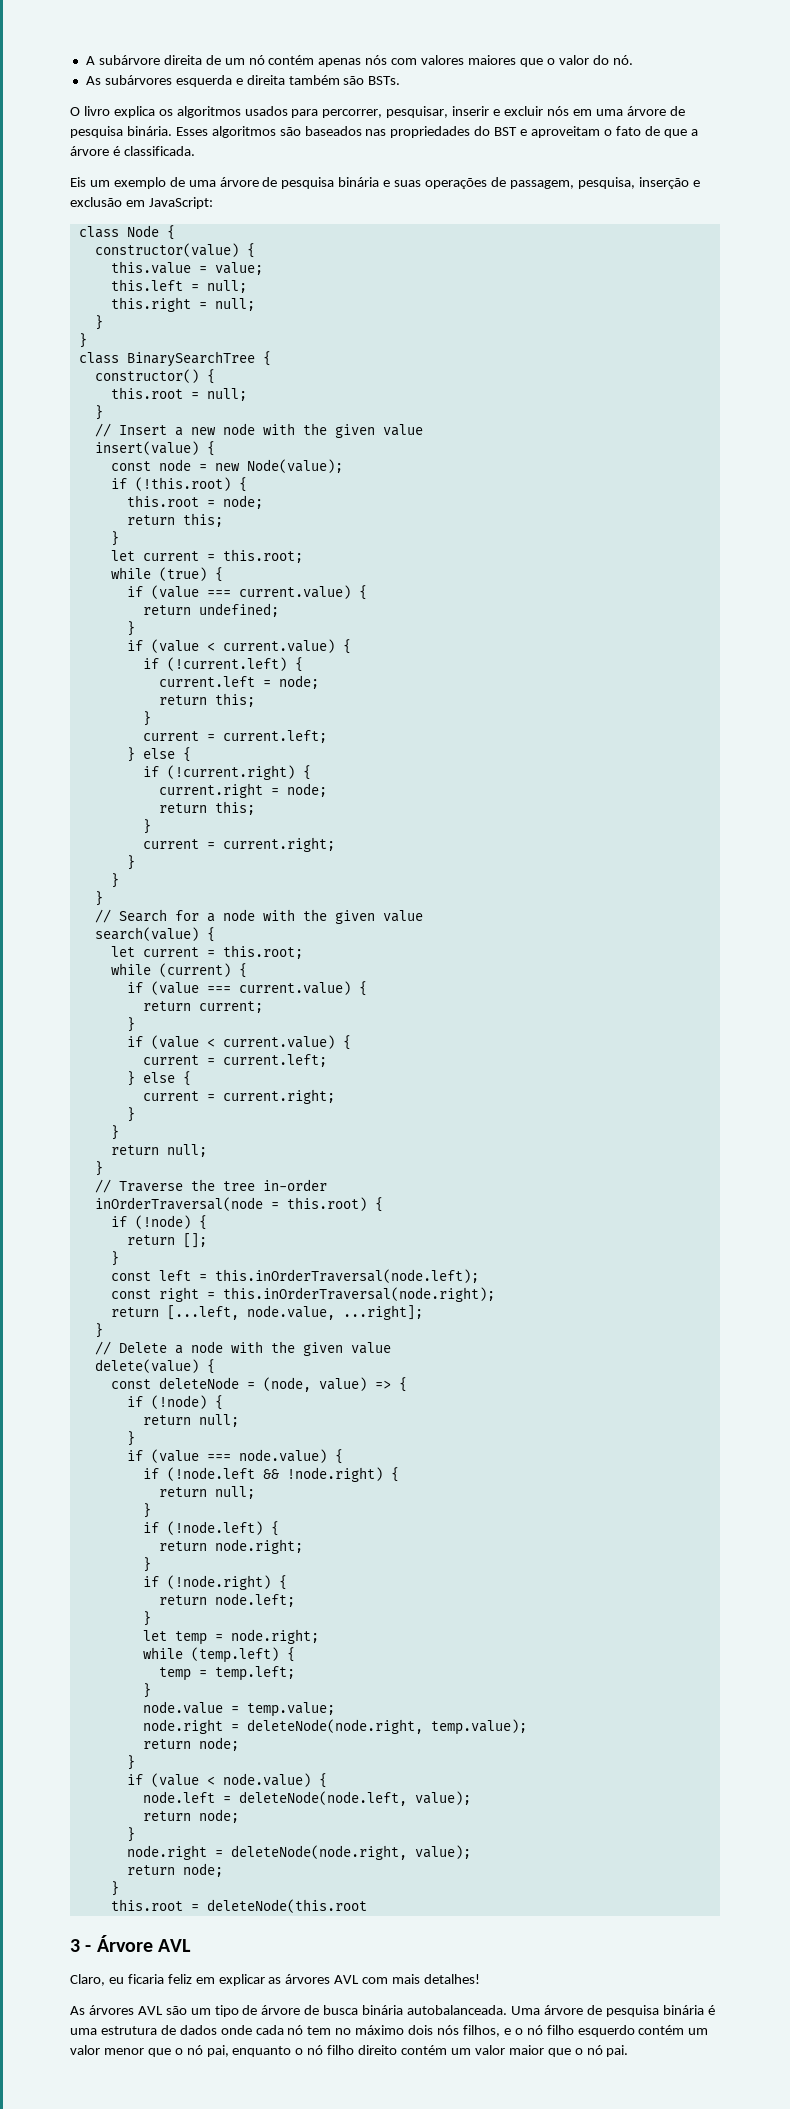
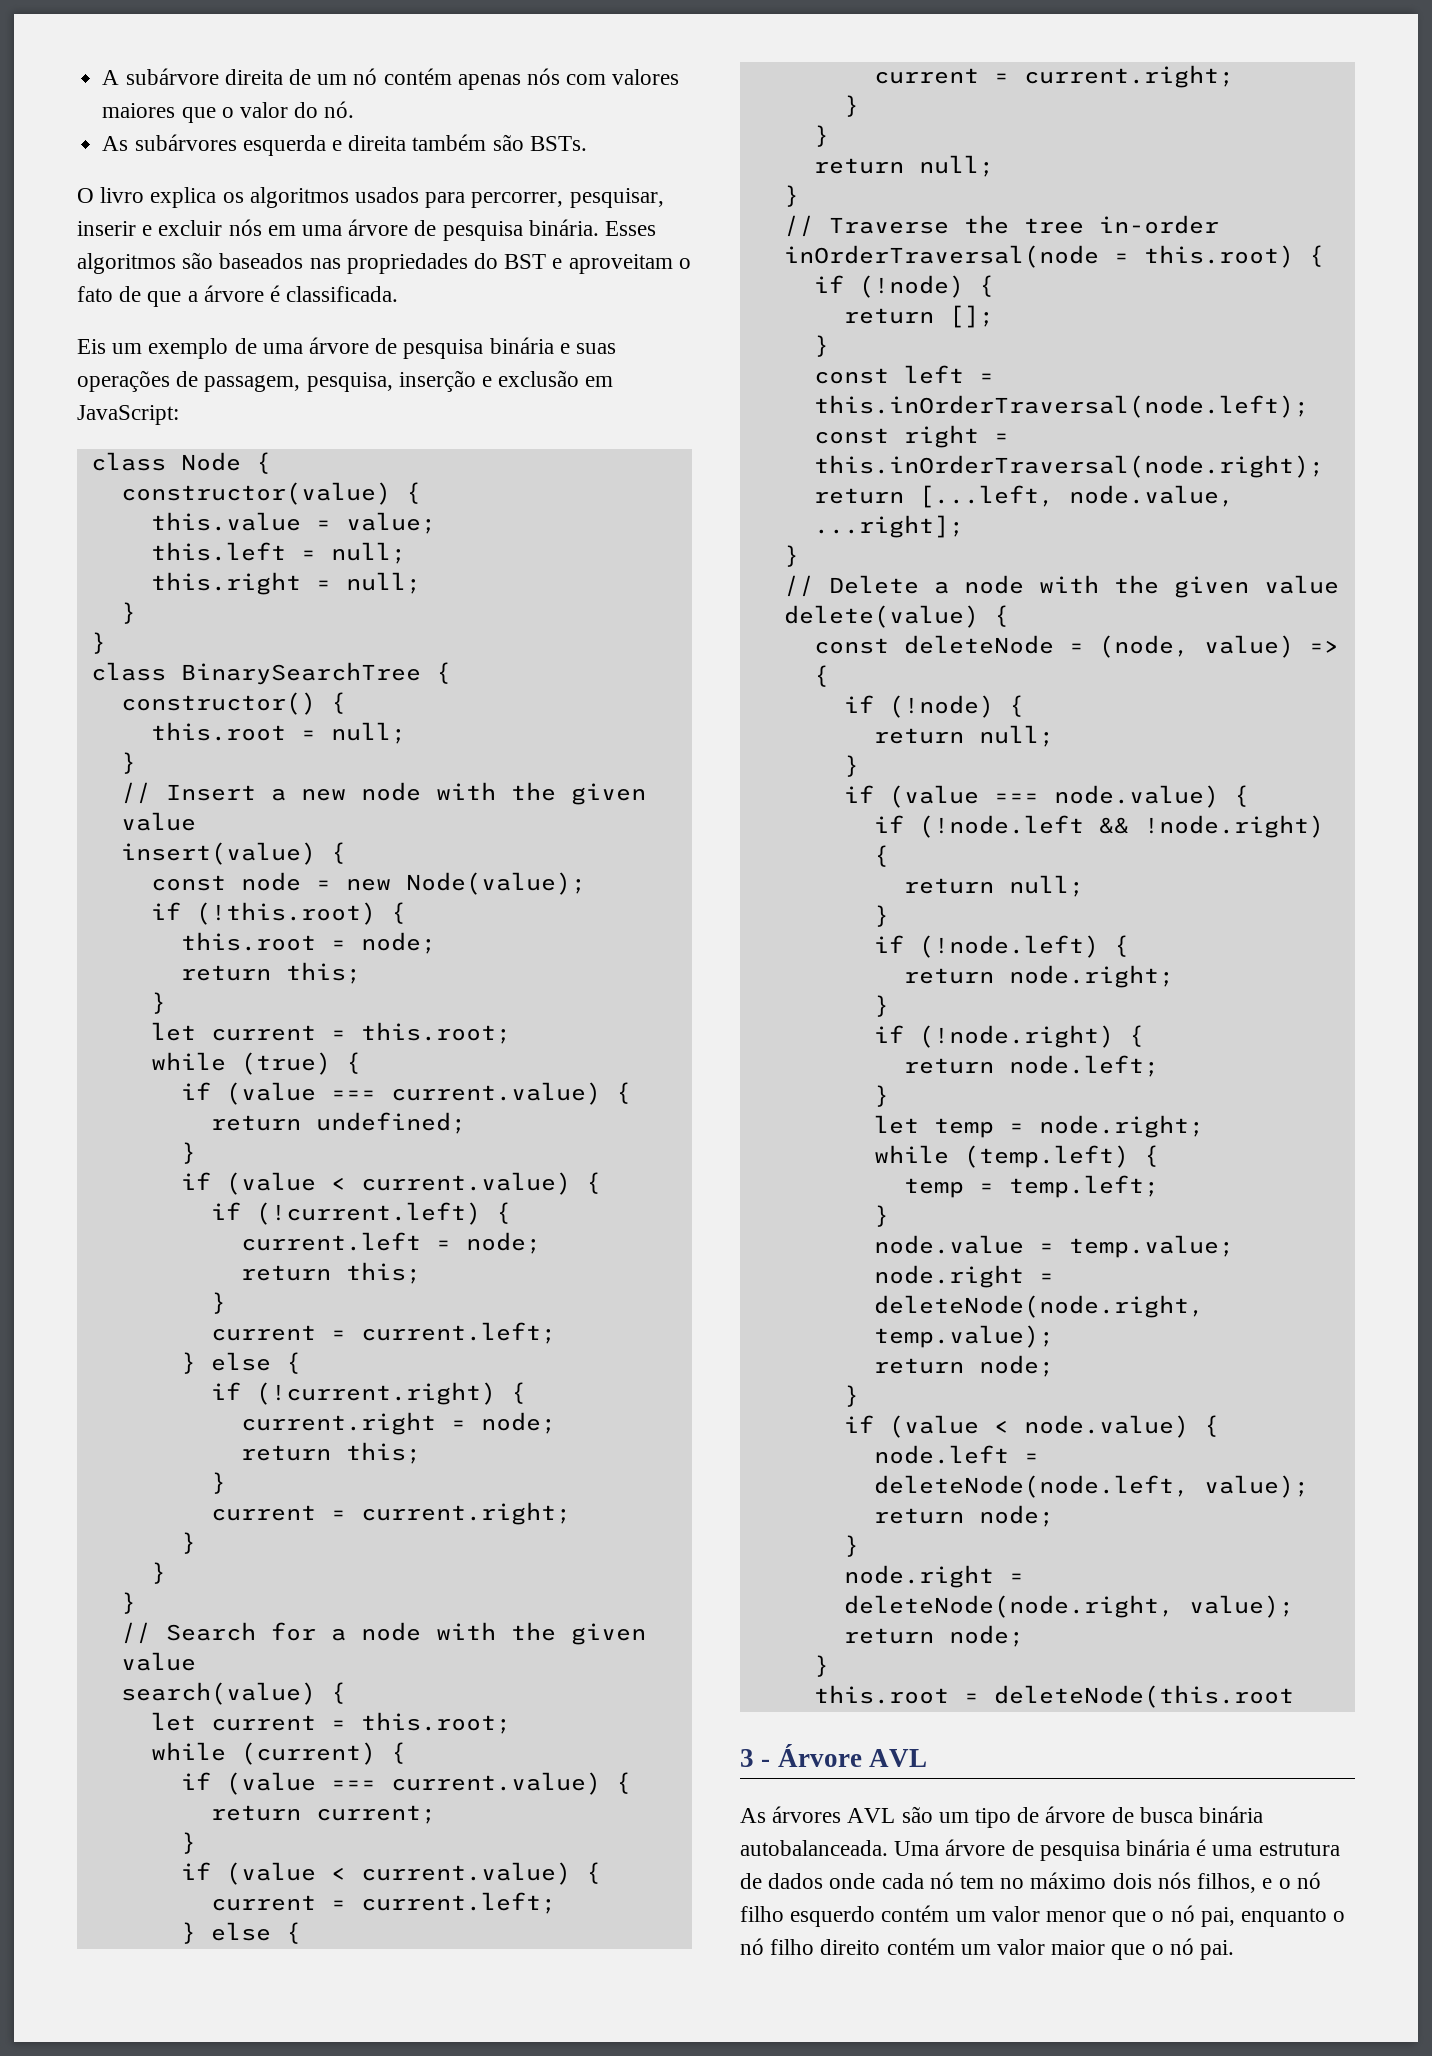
[70,1974,481,1986] // Claro, eu ficaria feliz em explicar as árvores AVL com mais detalhes! -> (927, 1758) none

